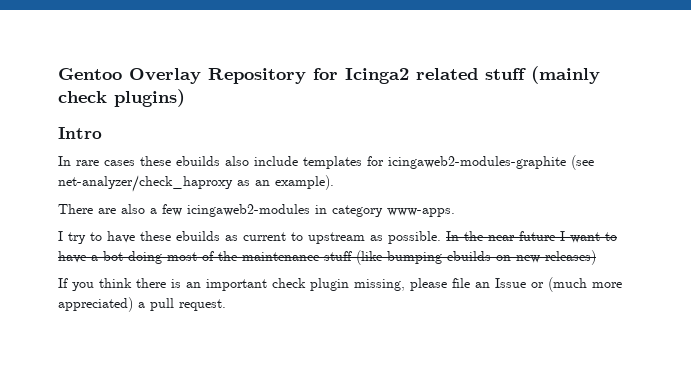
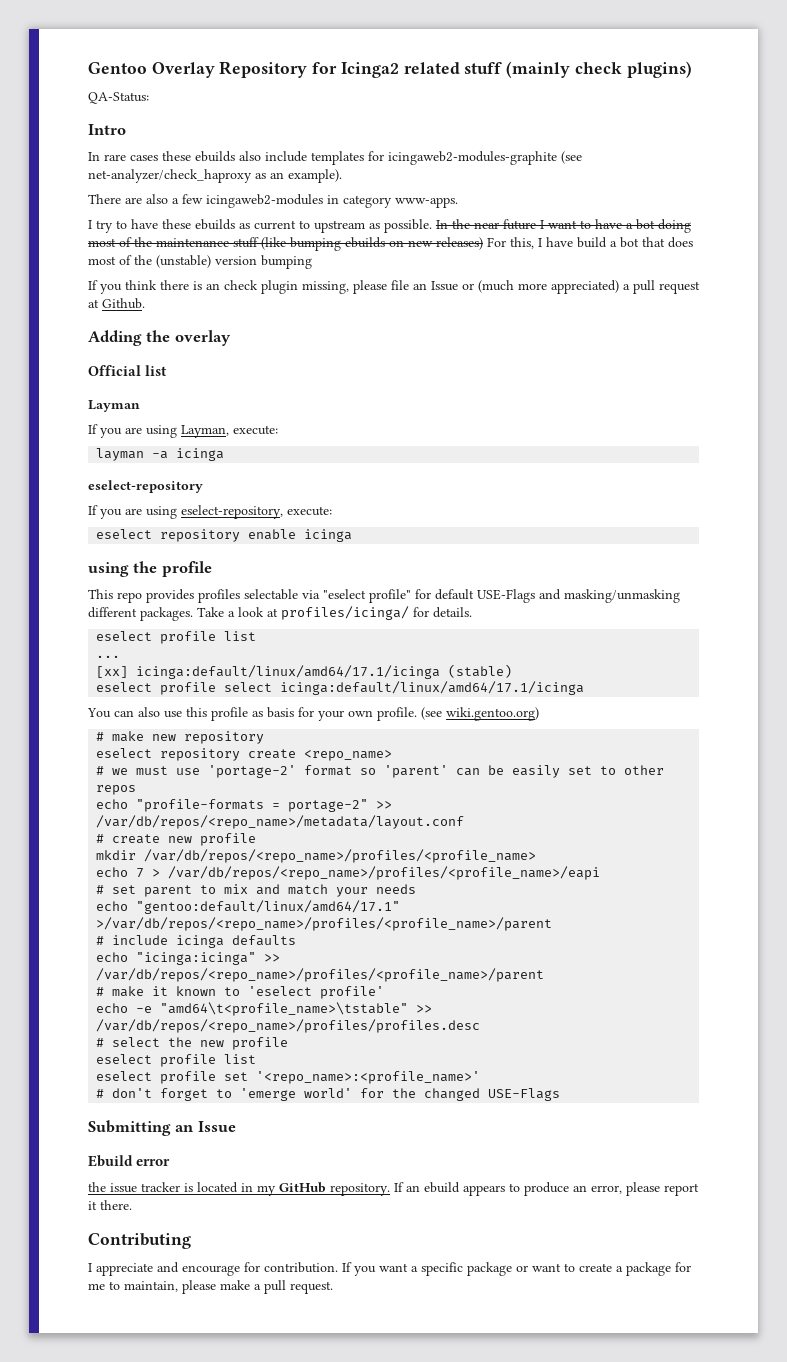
(185, 98) none -> [88,92,149,104] // QA-Status:
(596, 257) none -> [487,237,693,249] [88,255,312,269] For this, I have build a bot that does most of the (unstable) version bumping
[206,279,267,291] important -> (220, 286) none
(174, 304) none -> [659,281,700,294] [88,298,145,309] [88,330,231,346] [88,365,168,376] [88,400,140,412] [88,424,278,438] [96,448,225,461] [88,480,203,493] [88,505,332,519] [96,529,353,542] [88,561,212,577] [88,589,680,603] [88,606,472,621] [96,631,257,644] [96,655,121,658] [96,664,513,679] [96,681,585,695] [87,707,539,721] [96,731,265,744] [96,748,393,761] [96,765,665,778] [96,785,137,795] [96,799,393,812] [96,815,465,829] [96,833,257,846] [96,849,537,863] [96,866,601,880] [96,884,417,897] [96,900,401,914] [96,917,553,931] [96,935,297,948] [96,952,281,965] [96,968,545,982] [96,986,385,999] [96,1002,433,1016] [96,1019,481,1033] [96,1037,289,1050] [96,1054,257,1067] [96,1071,481,1084] [96,1088,561,1101] [88,1120,236,1136] [88,1155,171,1167] [88,1182,699,1196] [88,1200,132,1210] [88,1233,191,1249] [88,1262,691,1276] [88,1280,286,1294] request at Github. // Adding the overlay // Official list // Layman // If you are using Layman, execute: // layman -a icinga // eselect-repository // If you are using eselect-repository, execute: // eselect repository enable icinga // using the profile // This repo provides profiles selectable via "eselect profile" for default USE-Flags and masking/unmasking different packages. Take a look at profiles/icinga/ for details. // eselect profile list // ... // [xx] icinga:default/linux/amd64/17.1/icinga (stable) // eselect profile select icinga:default/linux/amd64/17.1/icinga // You can also use this profile as basis for your own profile. (see wiki.gentoo.org) // # make new repository // eselect repository create <repo_name> // # we must use 'portage-2' format so 'parent' can be easily set to other repos // echo "profile-formats = portage-2" >> /var/db/repos/<repo_name>/metadata/layout.conf // # create new profile // mkdir /var/db/repos/<repo_name>/profiles/<profile_name> // echo 7 > /var/db/repos/<repo_name>/profiles/<profile_name>/eapi // # set parent to mix and match your needs // echo "gentoo:default/linux/amd64/17.1" >/var/db/repos/<repo_name>/profiles/<profile_name>/parent // # include icinga defaults // echo "icinga:icinga" >> /var/db/repos/<repo_name>/profiles/<profile_name>/parent // # make it known to 'eselect profile' // echo -e "amd64\t<profile_name>\tstable" >> /var/db/repos/<repo_name>/profiles/profiles.desc // # select the new profile // eselect profile list // eselect profile set '<repo_name>:<profile_name>' // # don't forget to 'emerge world' for the changed USE-Flags // Submitting an Issue // Ebuild error // the issue tracker is located in my GitHub repository. If an ebuild appears to produce an error, please report it there. // Contributing // I appreciate and encourage for contribution. If you want a specific package or want to create a package for me to maintain, please make a pull

